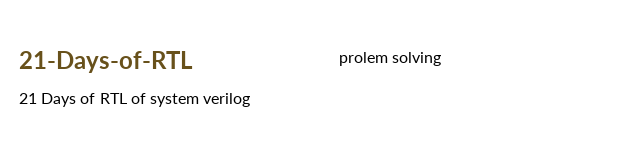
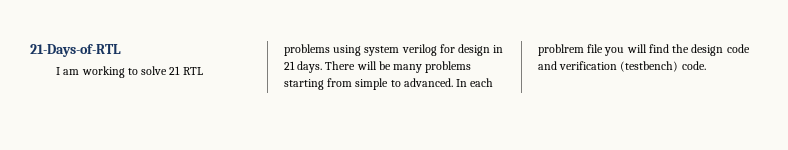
[19,93,251,107] [339,52,442,66] 21 Days of RTL of system verilog prolem solving -> [56,66,203,78] [284,44,504,56] [284,61,472,73] [284,78,494,90] [538,44,750,56] [538,61,706,72] I am working to solve 21 RTL problems using system verilog for design in 21 days. There will be many problems starting from simple to advanced. In each problrem file you will find the design code and verification (testbench) code.

